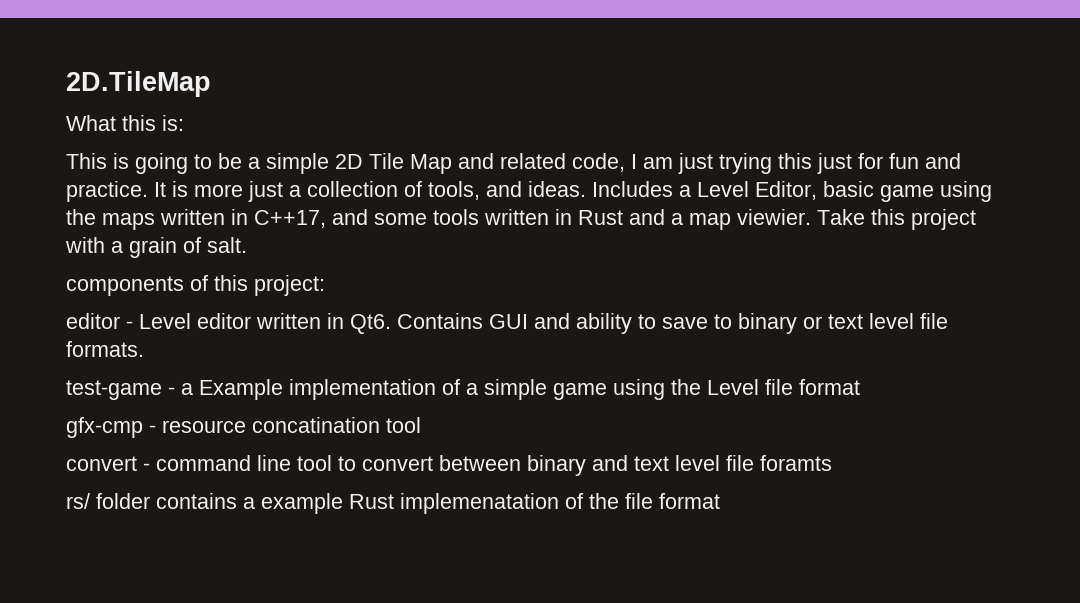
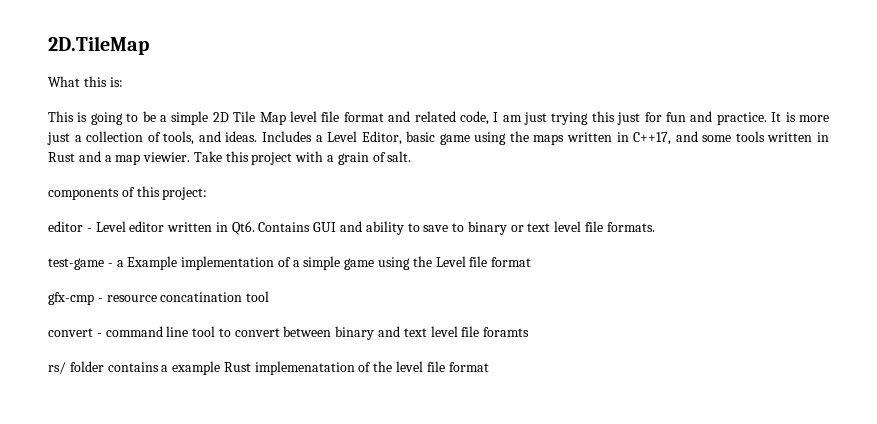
(452, 164) none -> [289,111,384,122] level file format
(619, 501) none -> [396,361,424,372] level

